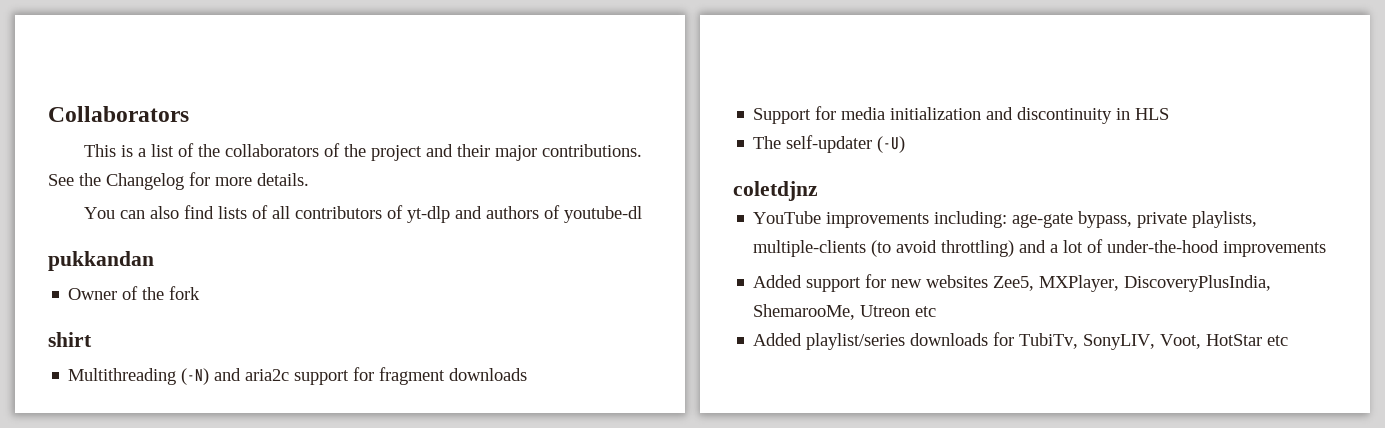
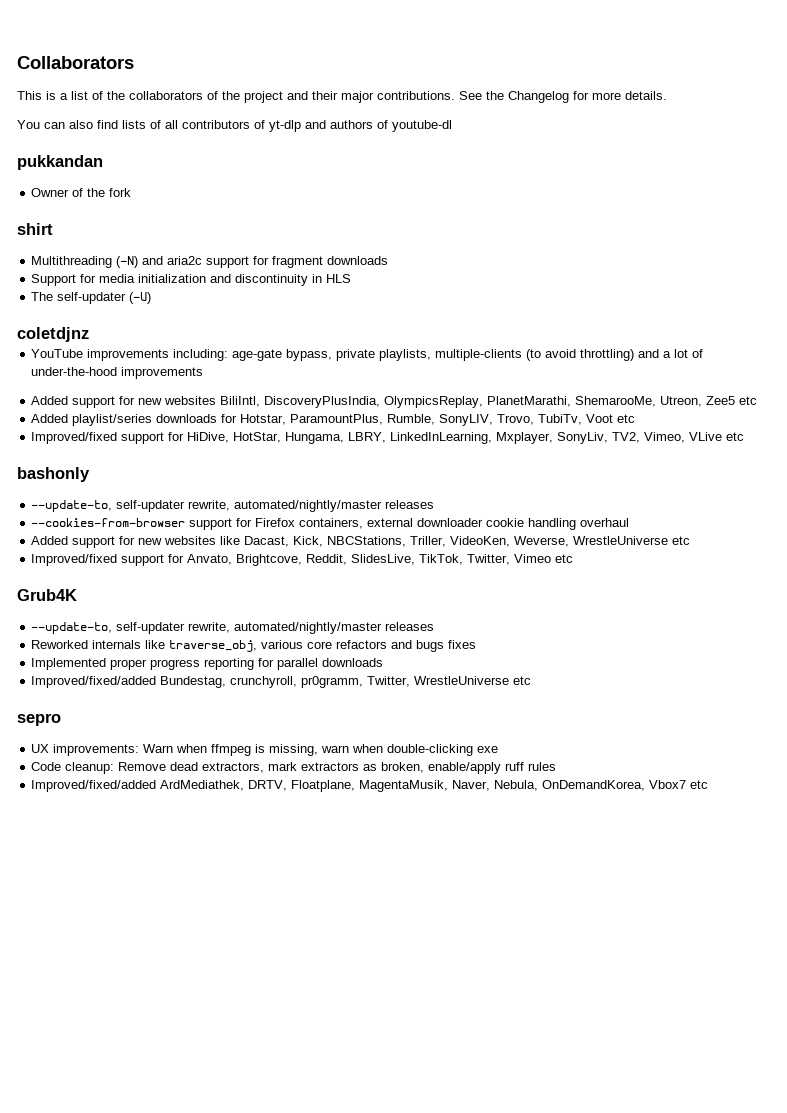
[993,275,1272,292] [753,304,911,320] Zee5, MXPlayer, DiscoveryPlusIndia, ShemarooMe, Utreon -> [220,396,736,408] BiliIntl, DiscoveryPlusIndia, OlympicsReplay, PlanetMarathi, ShemarooMe, Utreon, Zee5
[1019,333,1263,350] TubiTv, SonyLIV, Voot, HotStar -> [240,414,636,426] [31,432,745,444] [17,467,90,482] [31,500,435,512] [31,518,630,530] [31,536,691,548] [31,554,574,566] [17,589,77,601] [31,622,435,634] [31,640,477,652] [31,658,384,670] [31,676,532,688] [17,713,61,726] [31,744,499,756] [31,762,557,774] [31,780,687,792] Hotstar, ParamountPlus, Rumble, SonyLIV, Trovo, TubiTv, Voot etc // Improved/fixed support for HiDive, HotStar, Hungama, LBRY, LinkedInLearning, Mxplayer, SonyLiv, TV2, Vimeo, VLive etc // bashonly // --update-to, self-updater rewrite, automated/nightly/master releases // --cookies-from-browser support for Firefox containers, external downloader cookie handling overhaul // Added support for new websites like Dacast, Kick, NBCStations, Triller, VideoKen, Weverse, WrestleUniverse etc // Improved/fixed support for Anvato, Brightcove, Reddit, SlidesLive, TikTok, Twitter, Vimeo etc // Grub4K // --update-to, self-updater rewrite, automated/nightly/master releases // Reworked internals like traverse_obj, various core refactors and bugs fixes // Implemented proper progress reporting for parallel downloads // Improved/fixed/added Bundestag, crunchyroll, pr0gramm, Twitter, WrestleUniverse etc // sepro // UX improvements: Warn when ffmpeg is missing, warn when double-clicking exe // Code cleanup: Remove dead extractors, mark extractors as broken, enable/apply ruff rules // Improved/fixed/added ArdMediathek, DRTV, Floatplane, MagentaMusik, Naver, Nebula, OnDemandKorea, Vbox7

